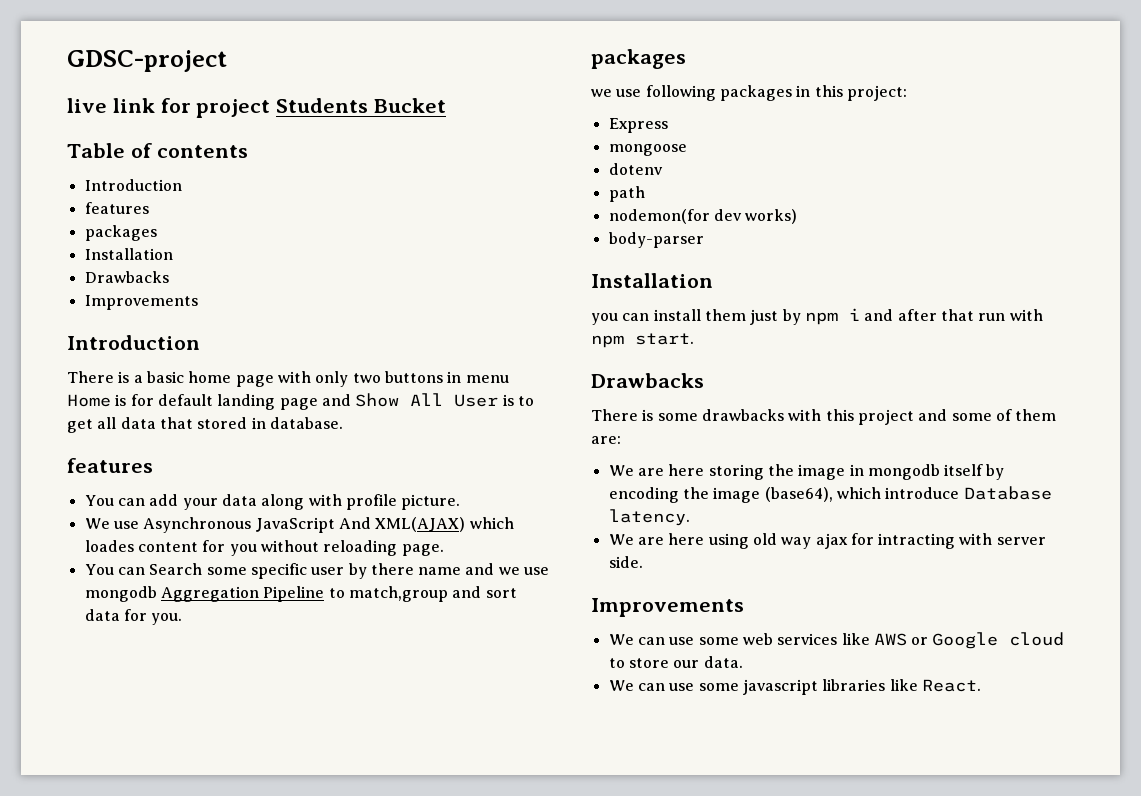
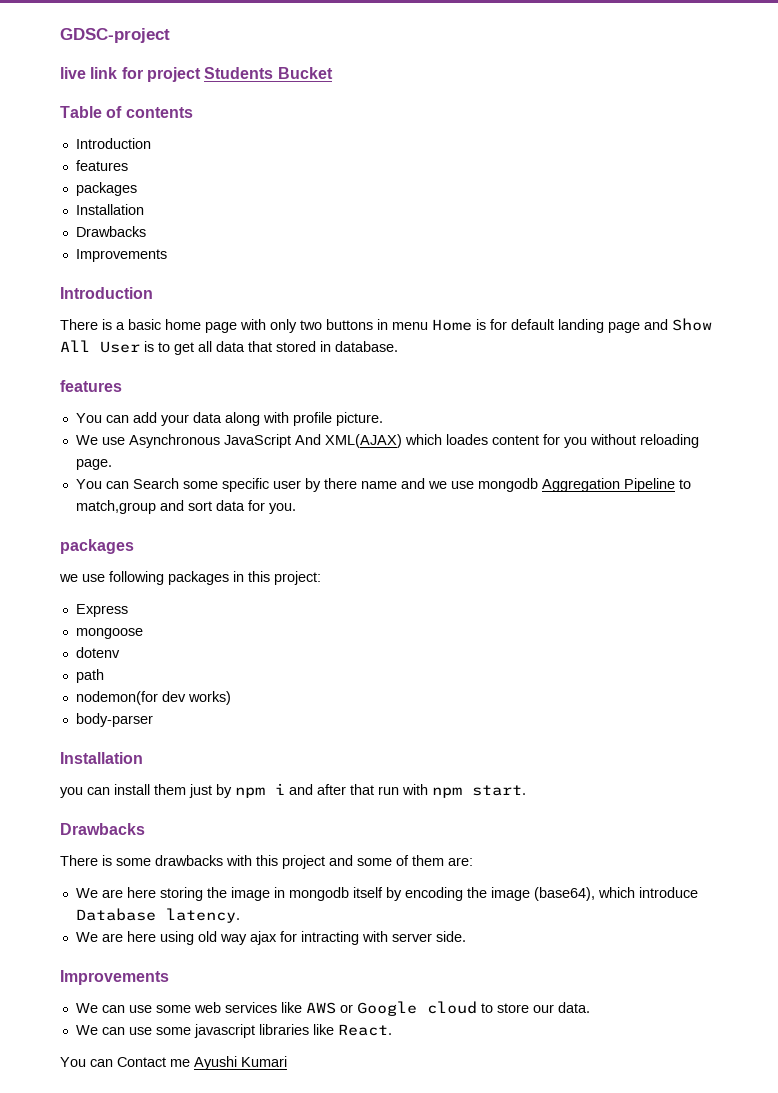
(981, 685) none -> [60,1056,287,1070] // You can Contact me Ayushi Kumari

